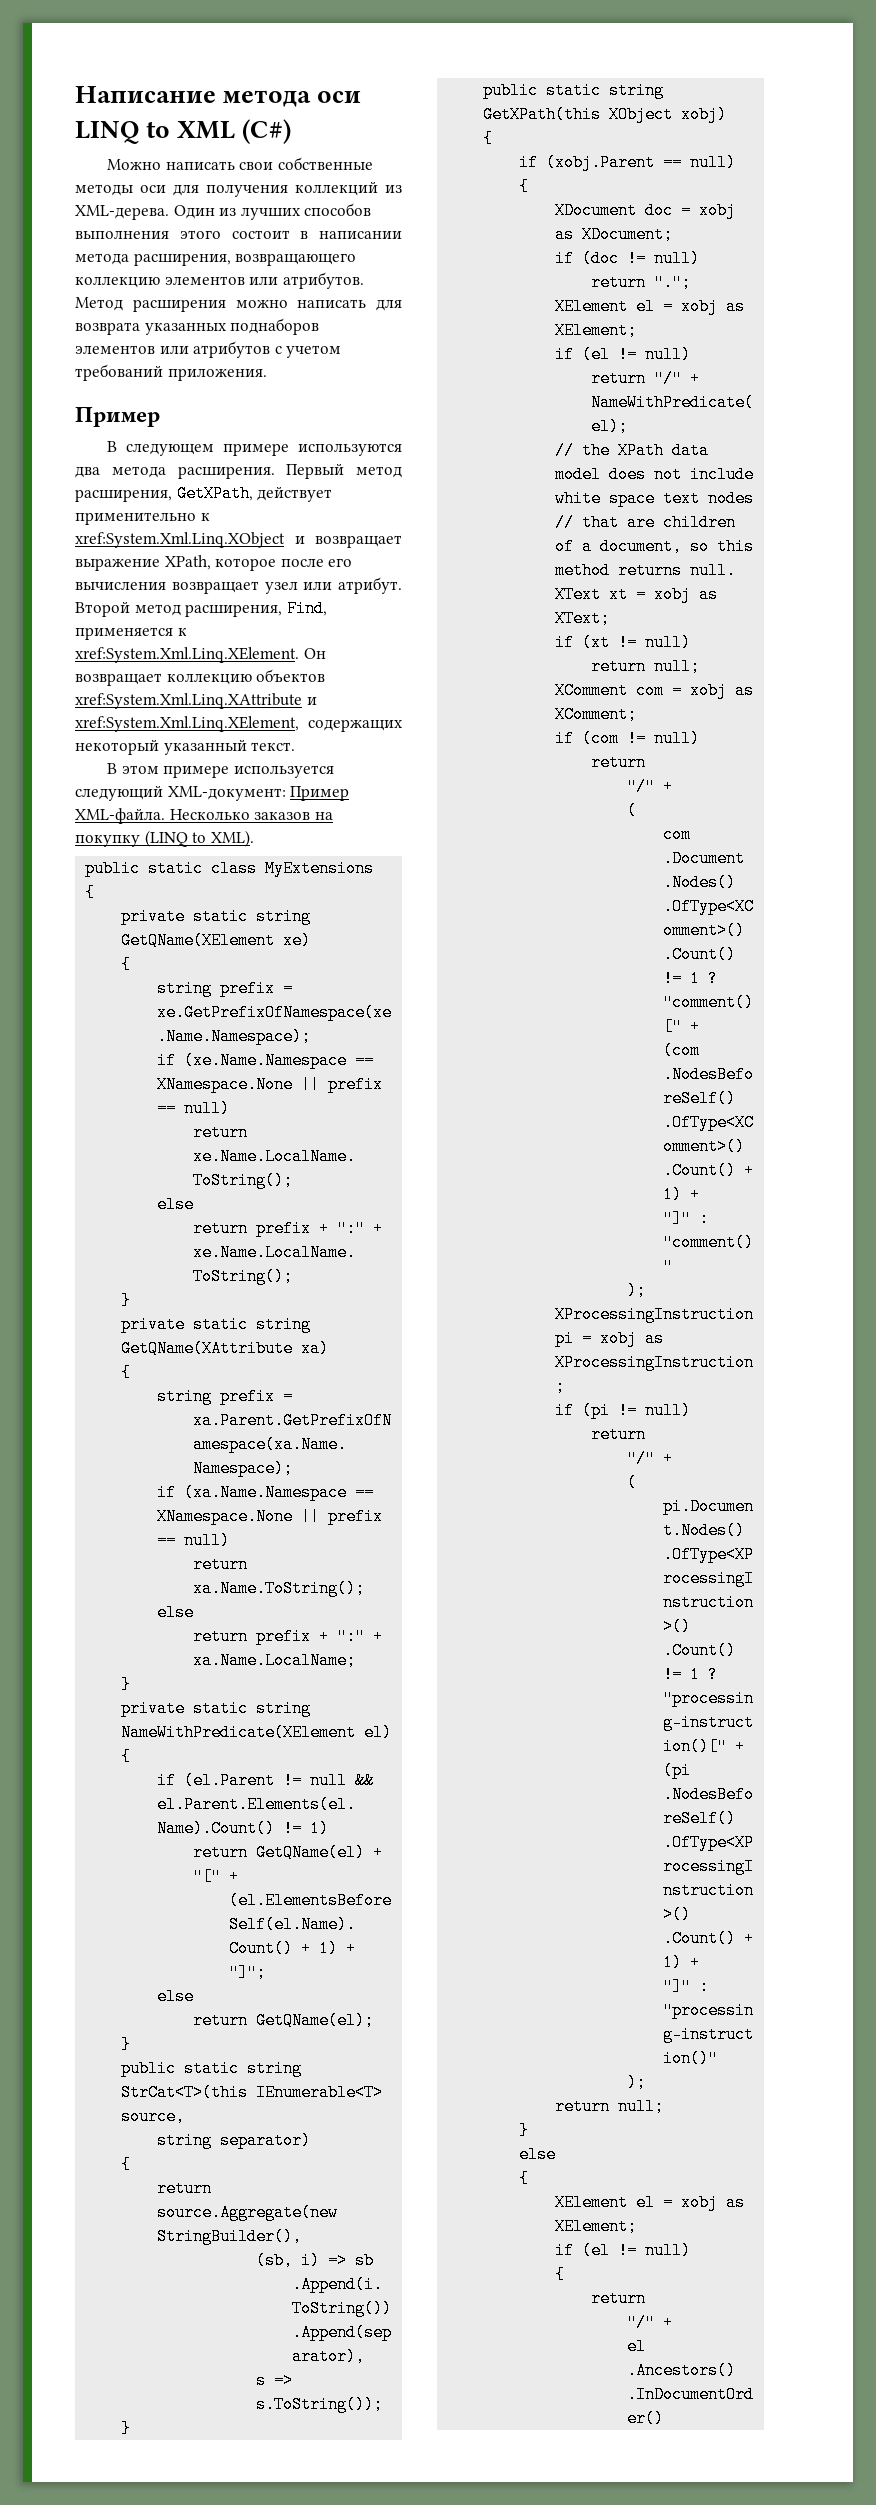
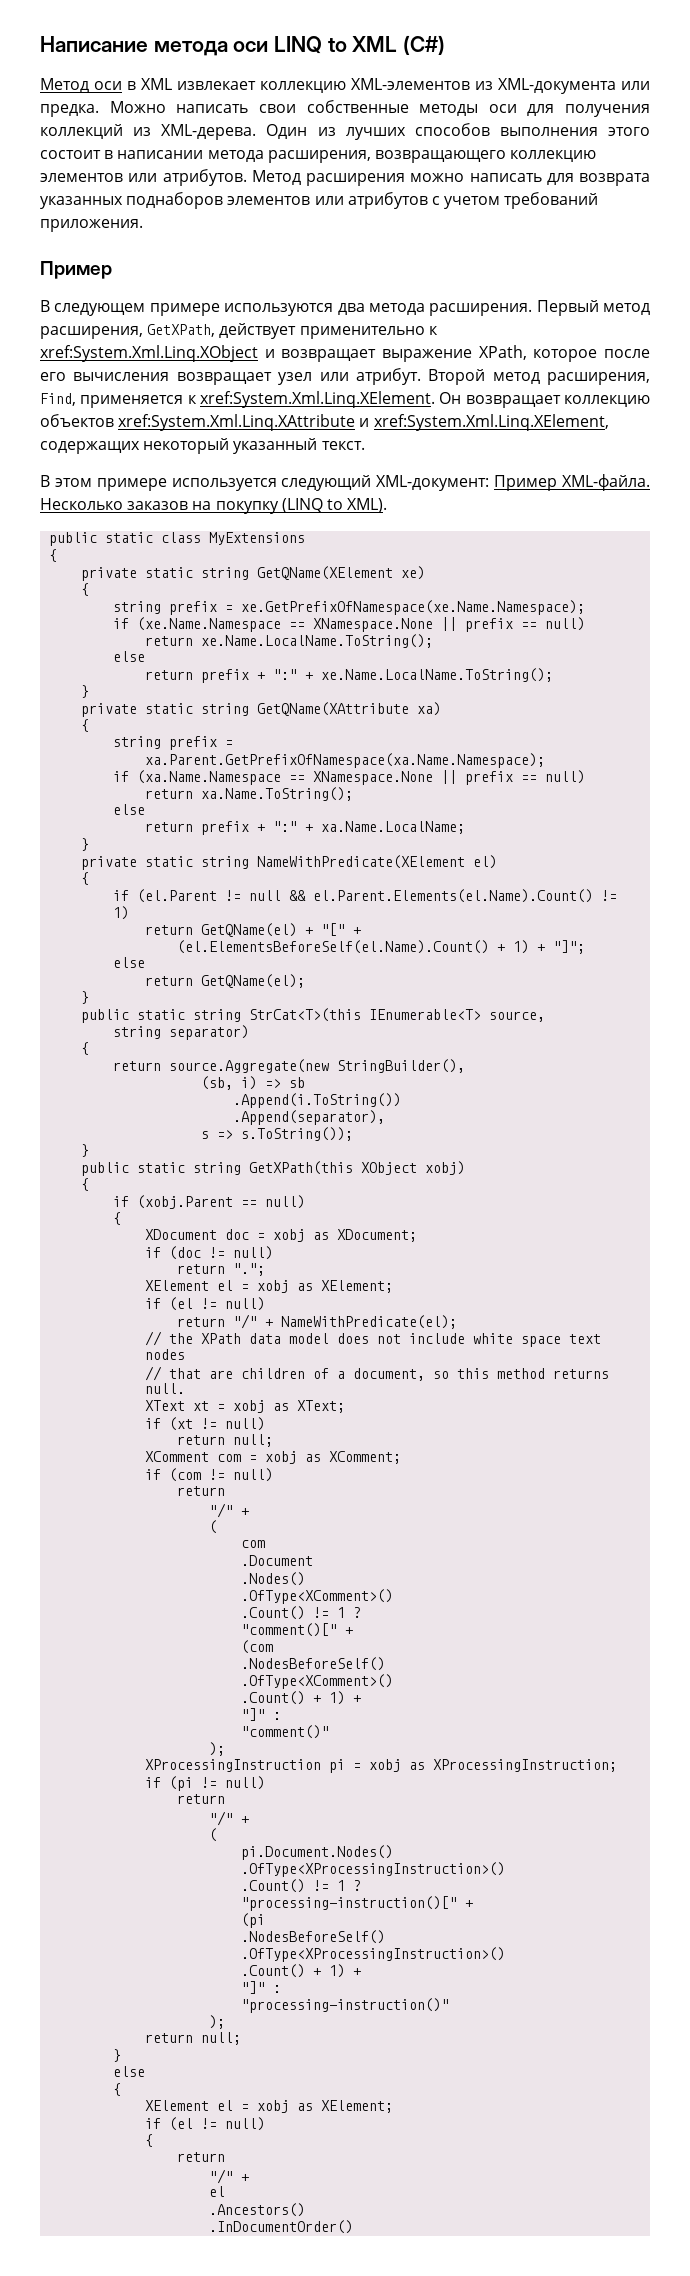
(292, 131) none -> [40,78,650,94] [40,104,99,117] Метод оси в XML извлекает коллекцию XML-элементов из XML-документа или предка.

